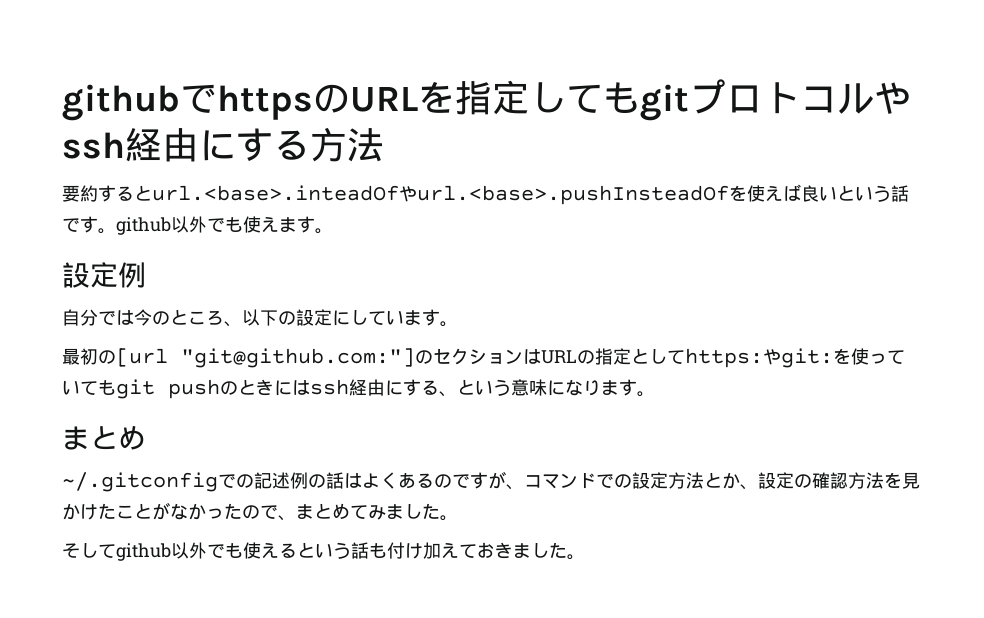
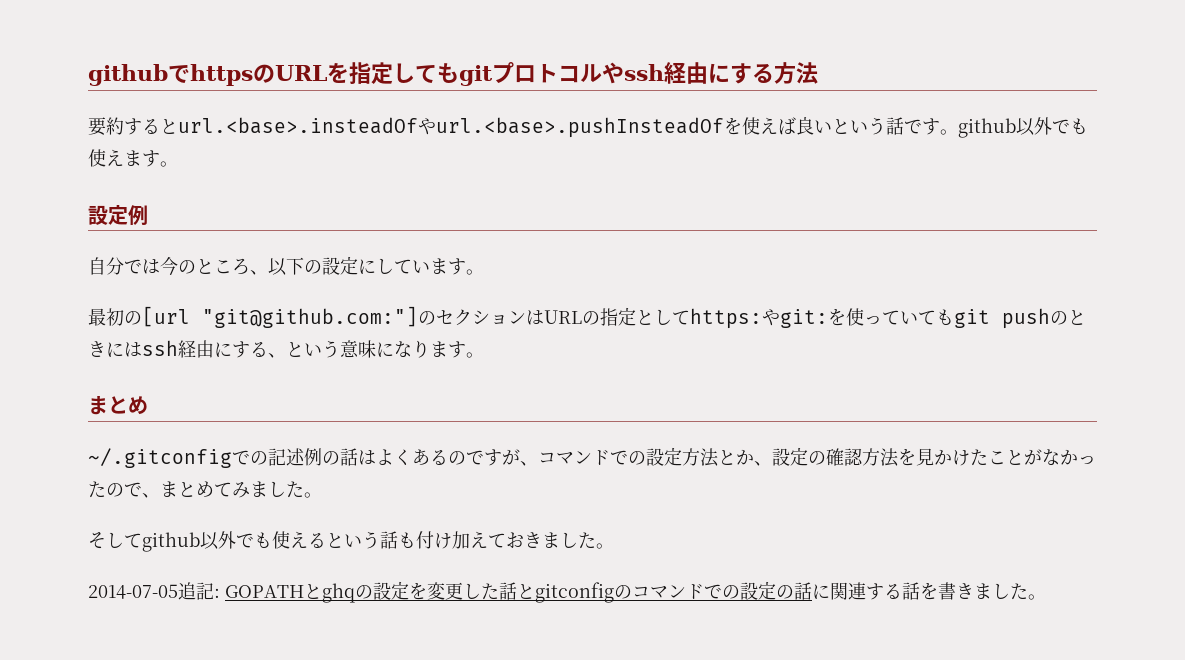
[152,185,399,201] url.<base>.inteadOf -> [178,117,418,134] url.<base>.insteadOf
(585, 557) none -> [88,581,1046,603] // 2014-07-05追記: GOPATHとghqの設定を変更した話とgitconfigのコマンドでの設定の話に関連する話を書きました。

